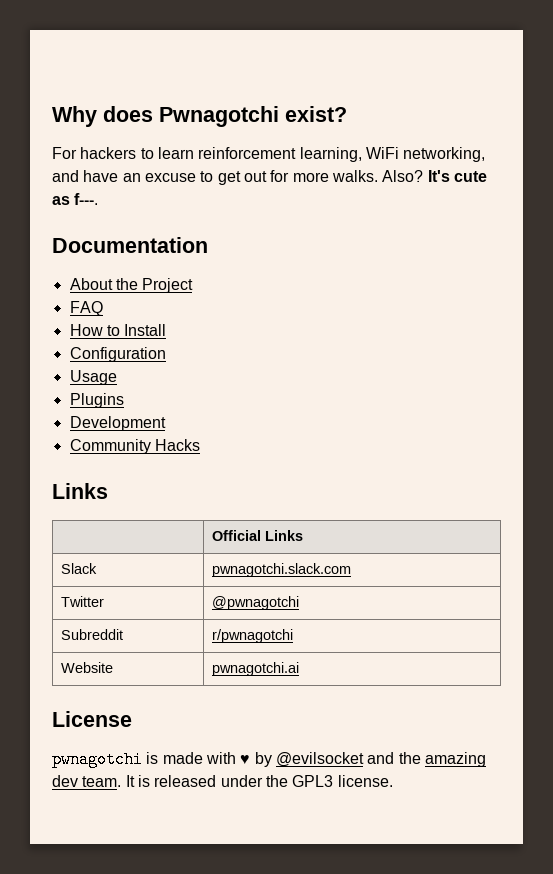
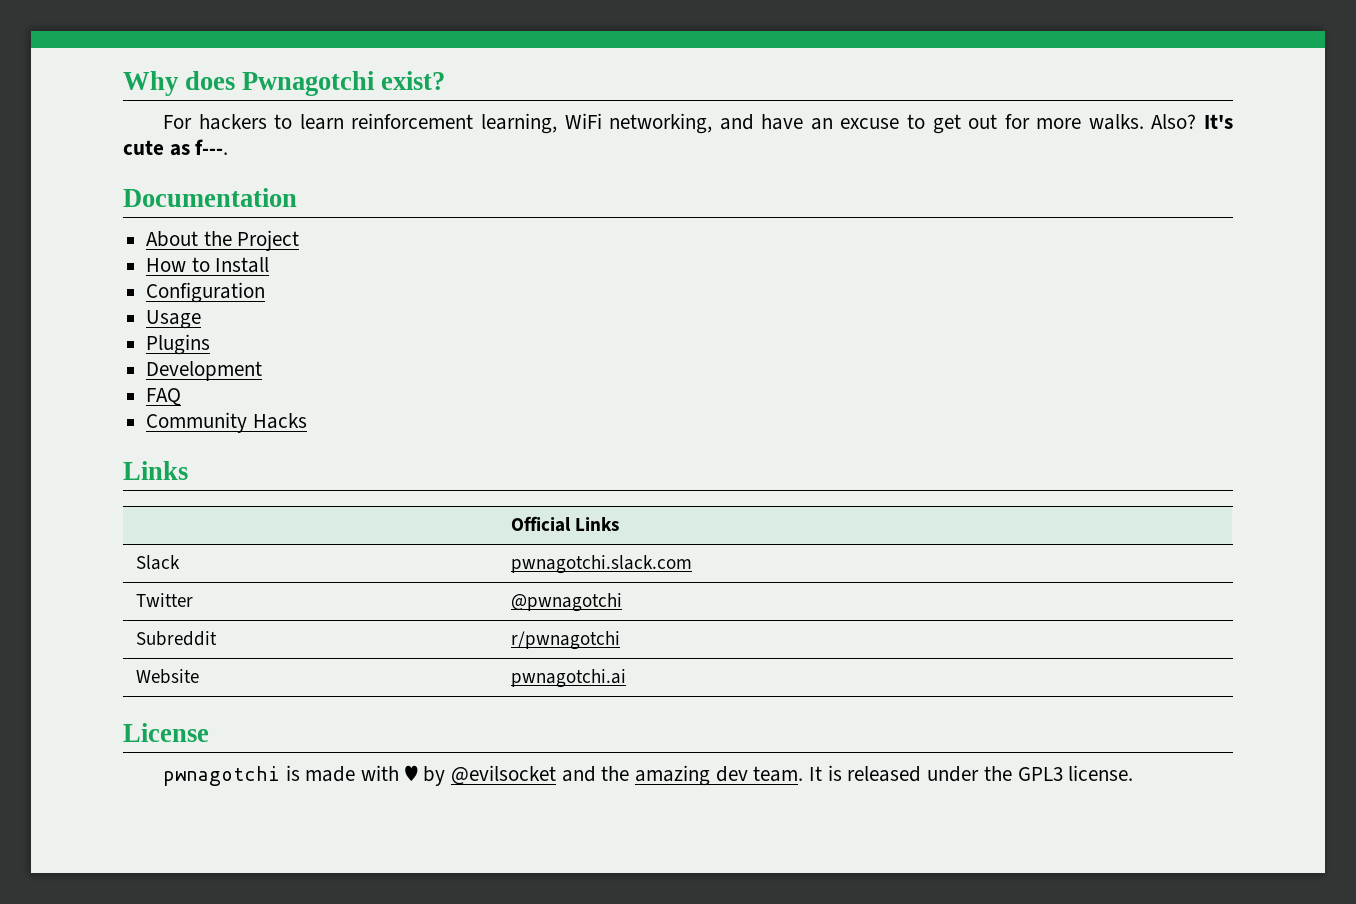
[69,301,103,316] // FAQ -> (300, 240) none
(166, 423) none -> [146,388,182,406] // FAQ

